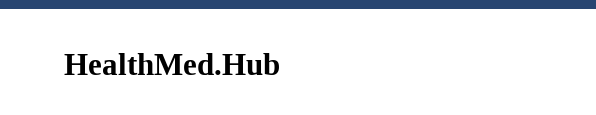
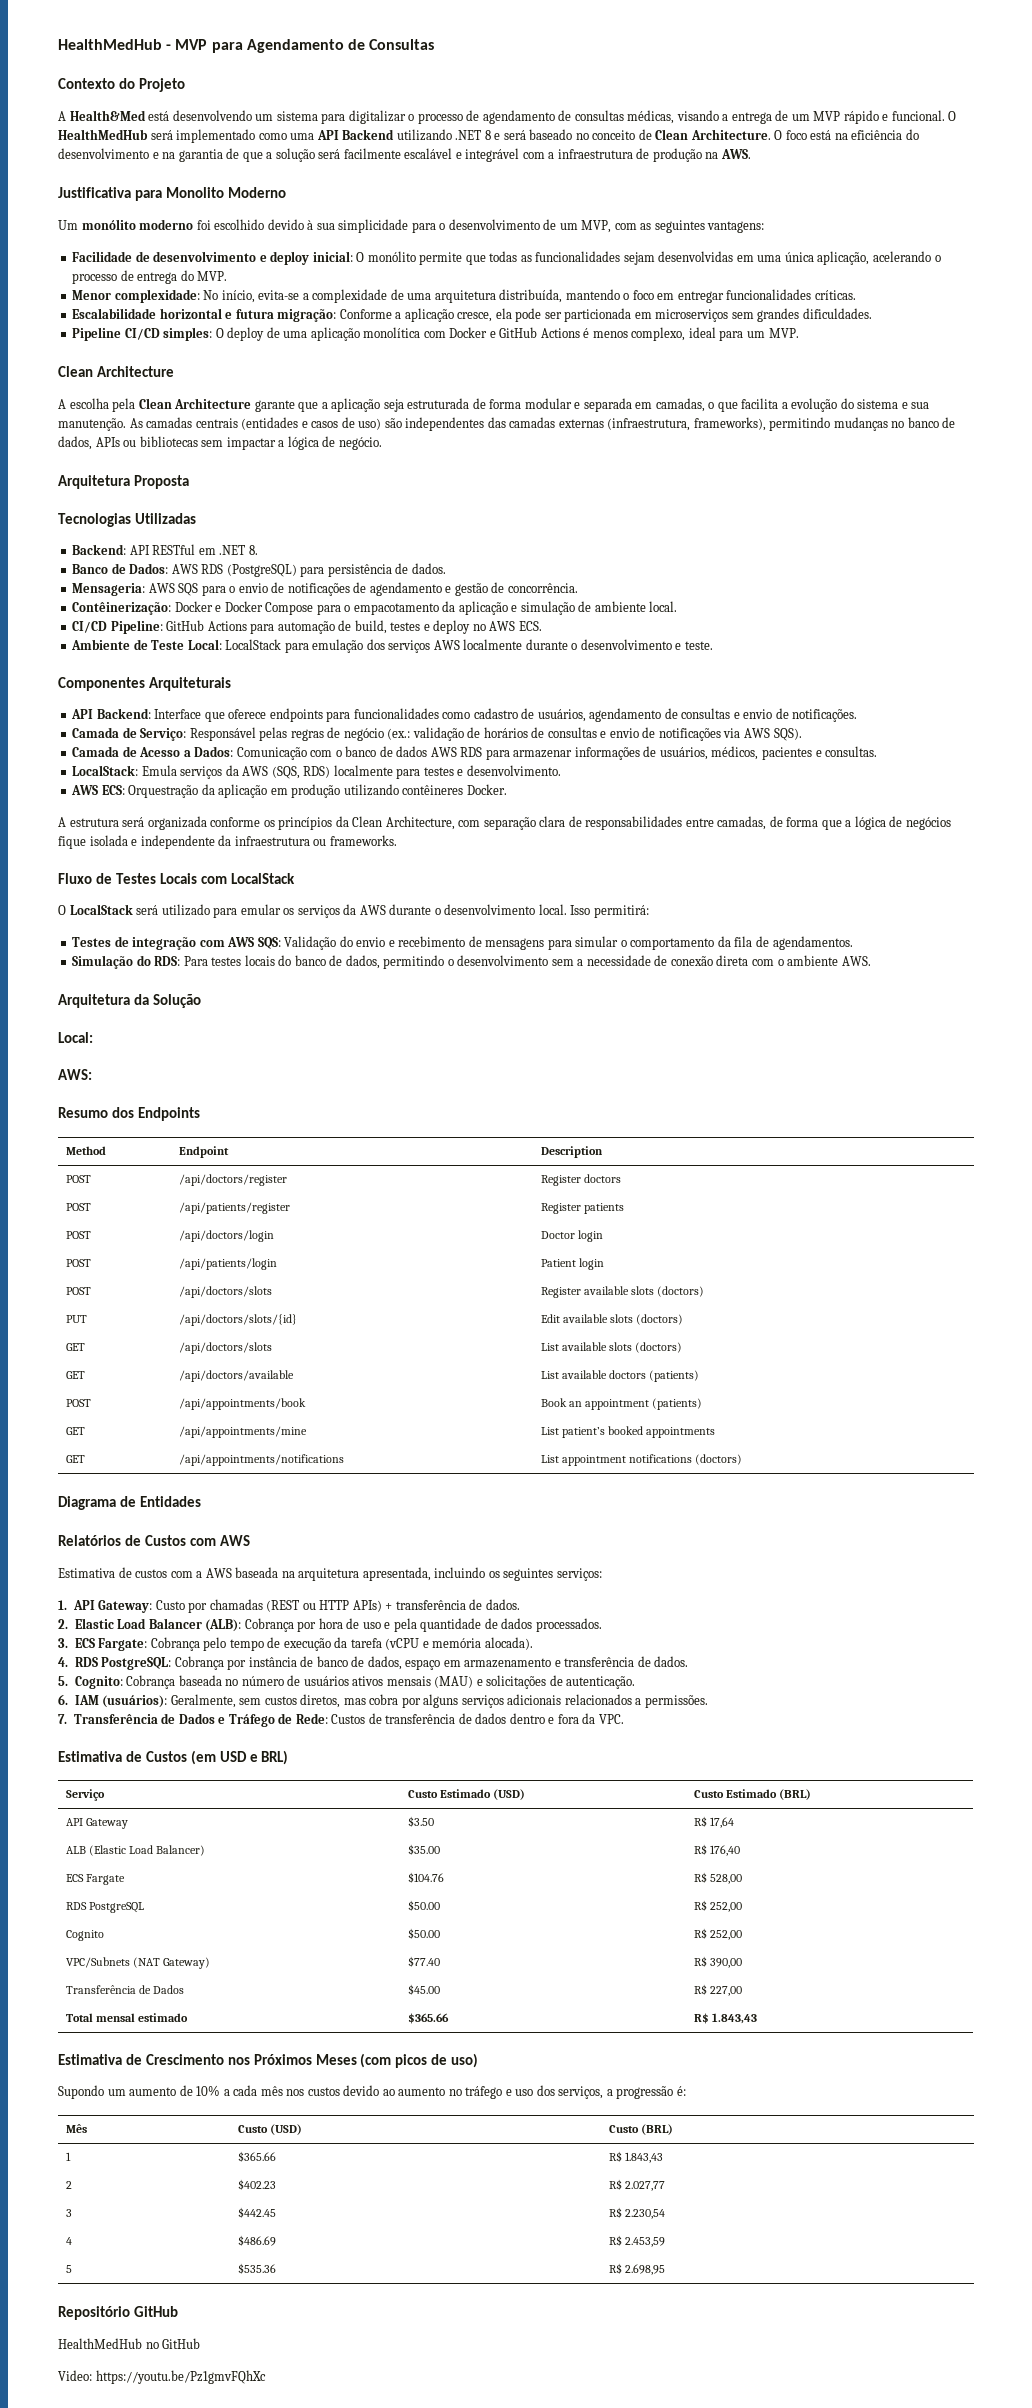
[64,53,280,75] HealthMed.Hub -> [58,39,435,53] [58,78,186,92] [58,110,957,124] [58,129,919,143] [58,148,751,162] [58,187,287,201] [58,219,765,233] [72,251,941,265] [72,270,228,284] [72,289,856,303] [72,308,872,322] [72,327,799,341] [58,366,175,377] [58,398,930,412] [58,417,956,431] [58,436,382,450] [58,475,190,489] [58,513,196,527] [72,544,258,555] [72,563,446,577] [72,582,578,596] [72,601,678,615] [72,620,542,634] [71,639,713,653] [58,677,231,691] [71,708,858,722] [72,727,802,741] [72,746,878,760] [72,765,561,779] [71,784,507,798] [58,816,951,830] [58,835,397,849] [58,873,295,884] [58,904,649,918] [72,936,853,950] [72,955,871,969] [58,994,202,1008] [58,1032,93,1043] [58,1069,92,1080] [58,1107,201,1121] [66,1146,107,1155] [179,1146,230,1158] [541,1146,604,1158] [66,1175,92,1183] [179,1174,288,1186] [541,1174,622,1186] [66,1203,92,1211] [179,1202,291,1214] [541,1203,625,1214] [66,1231,92,1239] [179,1230,275,1242] [541,1230,604,1242] [66,1259,92,1267] [179,1258,278,1270] [541,1258,605,1270] [66,1287,92,1295] [179,1286,273,1298] [541,1286,705,1298] [66,1315,88,1323] [179,1314,298,1326] [541,1314,684,1325] [66,1343,86,1351] [179,1342,273,1354] [541,1342,683,1353] [66,1371,86,1379] [179,1370,295,1382] [541,1370,700,1382] [66,1399,92,1407] [179,1398,307,1410] [541,1398,703,1410] [66,1427,86,1435] [179,1426,308,1438] [541,1426,716,1438] [66,1455,86,1463] [179,1454,345,1466] [541,1454,743,1466] [58,1496,202,1510] [58,1535,251,1546] [58,1567,602,1581] [58,1599,520,1613] [58,1618,602,1632] [58,1637,533,1651] [58,1656,689,1670] [58,1675,636,1689] [58,1694,708,1708] [58,1713,624,1727] [58,1750,289,1765] [66,1789,106,1801] [408,1789,526,1800] [694,1789,812,1800] [66,1818,129,1829] [408,1816,435,1827] [694,1816,735,1828] [66,1845,206,1856] [408,1844,441,1855] [694,1844,741,1856] [66,1874,126,1885] [408,1872,445,1883] [694,1872,743,1884] [66,1902,145,1913] [408,1900,441,1911] [694,1900,743,1912] [66,1930,105,1941] [408,1928,441,1939] [694,1928,743,1940] [66,1957,211,1969] [408,1956,441,1967] [694,1956,743,1968] [66,1985,185,1994] [408,1984,441,1995] [694,1984,743,1996] [66,2013,189,2022] [408,2013,450,2024] [694,2013,758,2024] [58,2053,479,2068] [58,2085,686,2099] [66,2124,88,2133] [238,2124,303,2135] [609,2124,674,2135] [66,2152,72,2161] [238,2151,277,2162] [609,2151,664,2163] [66,2181,73,2189] [238,2179,277,2190] [609,2179,666,2191] [66,2209,73,2217] [238,2207,277,2218] [609,2207,666,2219] [66,2237,73,2245] [238,2235,277,2246] [609,2235,666,2247] [66,2265,73,2273] [238,2263,277,2274] [609,2263,666,2275] [58,2306,179,2320] [58,2338,201,2349] [58,2370,266,2384] HealthMedHub - MVP para Agendamento de Consultas // Contexto do Projeto // A Health&Med está desenvolvendo um sistema para digitalizar o processo de agendamento de consultas médicas, visando a entrega de um MVP rápido e funcional. O HealthMedHub será implementado como uma API Backend utilizando .NET 8 e será baseado no conceito de Clean Architecture. O foco está na eficiência do desenvolvimento e na garantia de que a solução será facilmente escalável e integrável com a infraestrutura de produção na AWS. // Justificativa para Monolito Moderno // Um monólito moderno foi escolhido devido à sua simplicidade para o desenvolvimento de um MVP, com as seguintes vantagens: // Facilidade de desenvolvimento e deploy inicial: O monólito permite que todas as funcionalidades sejam desenvolvidas em uma única aplicação, acelerando o processo de entrega do MVP. // Menor complexidade: No início, evita-se a complexidade de uma arquitetura distribuída, mantendo o foco em entregar funcionalidades críticas. // Escalabilidade horizontal e futura migração: Conforme a aplicação cresce, ela pode ser particionada em microserviços sem grandes dificuldades. // Pipeline CI/CD simples: O deploy de uma aplicação monolítica com Docker e GitHub Actions é menos complexo, ideal para um MVP. // Clean Architecture // A escolha pela Clean Architecture garante que a aplicação seja estruturada de forma modular e separada em camadas, o que facilita a evolução do sistema e sua manutenção. As camadas centrais (entidades e casos de uso) são independentes das camadas externas (infraestrutura, frameworks), permitindo mudanças no banco de dados, APIs ou bibliotecas sem impactar a lógica de negócio. // Arquitetura Proposta // Tecnologias Utilizadas // Backend: API RESTful em .NET 8. // Banco de Dados: AWS RDS (PostgreSQL) para persistência de dados. // Mensageria: AWS SQS para o envio de notificações de agendamento e gestão de concorrência. // Contêinerização: Docker e Docker Compose para o empacotamento da aplicação e simulação de ambiente local. // CI/CD Pipeline: GitHub Actions para automação de build, testes e deploy no AWS ECS. // Ambiente de Teste Local: LocalStack para emulação dos serviços AWS localmente durante o desenvolvimento e teste. // Componentes Arquiteturais // API Backend: Interface que oferece endpoints para funcionalidades como cadastro de usuários, agendamento de consultas e envio de notificações. // Camada de Serviço: Responsável pelas regras de negócio (ex.: validação de horários de consultas e envio de notificações via AWS SQS). // Camada de Acesso a Dados: Comunicação com o banco de dados AWS RDS para armazenar informações de usuários, médicos, pacientes e consultas. // LocalStack: Emula serviços da AWS (SQS, RDS) localmente para testes e desenvolvimento. // AWS ECS: Orquestração da aplicação em produção utilizando contêineres Docker. // A estrutura será organizada conforme os princípios da Clean Architecture, com separação clara de responsabilidades entre camadas, de forma que a lógica de negócios fique isolada e independente da infraestrutura ou frameworks. // Fluxo de Testes Locais com LocalStack // O LocalStack será utilizado para emular os serviços da AWS durante o desenvolvimento local. Isso permitirá: // Testes de integração com AWS SQS: Validação do envio e recebimento de mensagens para simular o comportamento da fila de agendamentos. // Simulação do RDS: Para testes locais do banco de dados, permitindo o desenvolvimento sem a necessidade de conexão direta com o ambiente AWS. // Arquitetura da Solução // Local: // AWS: // Resumo dos Endpoints // Method | Endpoint | Description // POST | /api/doctors/register | Register doctors // POST | /api/patients/register | Register patients // POST | /api/doctors/login | Doctor login // POST | /api/patients/login | Patient login // POST | /api/doctors/slots | Register available slots (doctors) // PUT | /api/doctors/slots/{id} | Edit available slots (doctors) // GET | /api/doctors/slots | List available slots (doctors) // GET | /api/doctors/available | List available doctors (patients) // POST | /api/appointments/book | Book an appointment (patients) // GET | /api/appointments/mine | List patient’s booked appointments // GET | /api/appointments/notifications | List appointment notifications (doctors) // Diagrama de Entidades // Relatórios de Custos com AWS // Estimativa de custos com a AWS baseada na arquitetura apresentada, incluindo os seguintes serviços: // 1. API Gateway: Custo por chamadas (REST ou HTTP APIs) + transferência de dados. // 2. Elastic Load Balancer (ALB): Cobrança por hora de uso e pela quantidade de dados processados. // 3. ECS Fargate: Cobrança pelo tempo de execução da tarefa (vCPU e memória alocada). // 4. RDS PostgreSQL: Cobrança por instância de banco de dados, espaço em armazenamento e transferência de dados. // 5. Cognito: Cobrança baseada no número de usuários ativos mensais (MAU) e solicitações de autenticação. // 6. IAM (usuários): Geralmente, sem custos diretos, mas cobra por alguns serviços adicionais relacionados a permissões. // 7. Transferência de Dados e Tráfego de Rede: Custos de transferência de dados dentro e fora da VPC. // Estimativa de Custos (em USD e BRL) // Serviço | Custo Estimado (USD) | Custo Estimado (BRL) // API Gateway | $3.50 | R$ 17,64 // ALB (Elastic Load Balancer) | $35.00 | R$ 176,40 // ECS Fargate | $104.76 | R$ 528,00 // RDS PostgreSQL | $50.00 | R$ 252,00 // Cognito | $50.00 | R$ 252,00 // VPC/Subnets (NAT Gateway) | $77.40 | R$ 390,00 // Transferência de Dados | $45.00 | R$ 227,00 // Total mensal estimado | $365.66 | R$ 1.843,43 // Estimativa de Crescimento nos Próximos Meses (com picos de uso) // Supondo um aumento de 10% a cada mês nos custos devido ao aumento no tráfego e uso dos serviços, a progressão é: // Mês | Custo (USD) | Custo (BRL) // 1 | $365.66 | R$ 1.843,43 // 2 | $402.23 | R$ 2.027,77 // 3 | $442.45 | R$ 2.230,54 // 4 | $486.69 | R$ 2.453,59 // 5 | $535.36 | R$ 2.698,95 // Repositório GitHub // HealthMedHub no GitHub // Video: https://youtu.be/Pz1gmvFQhXc

